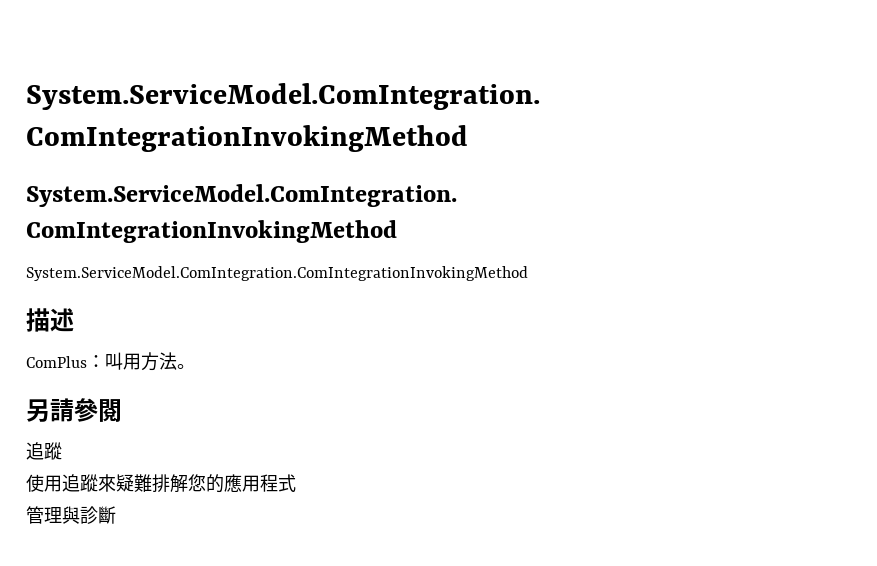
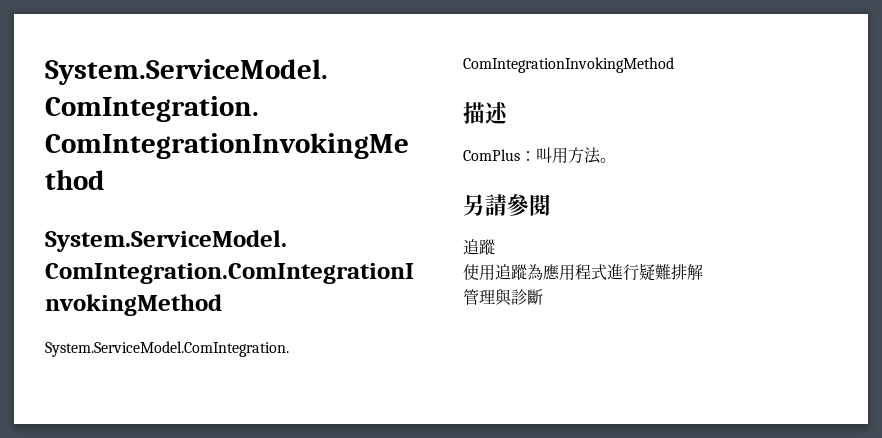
[98,474,116,492] 來 -> [527,264,639,281] 為應用程式進行
[188,474,296,493] 您的應用程式 -> (703, 272) none

